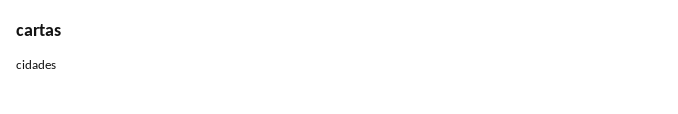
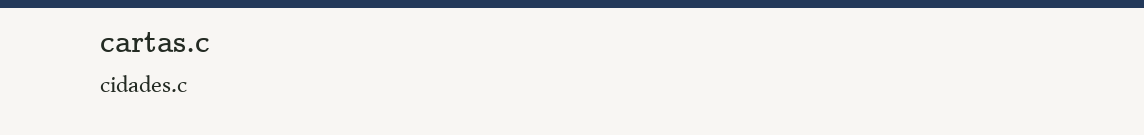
[16,24,61,36] [16,60,56,69] cartas // cidades -> [100,32,210,52] [100,75,187,92] cartas.c // cidades.c

